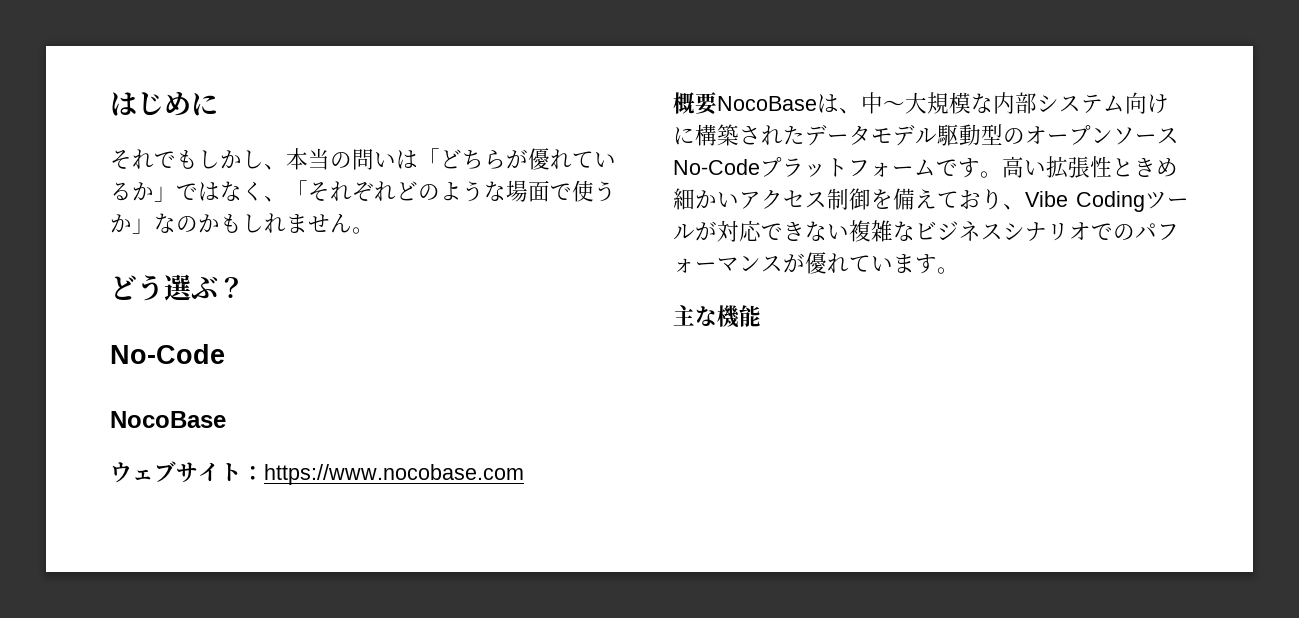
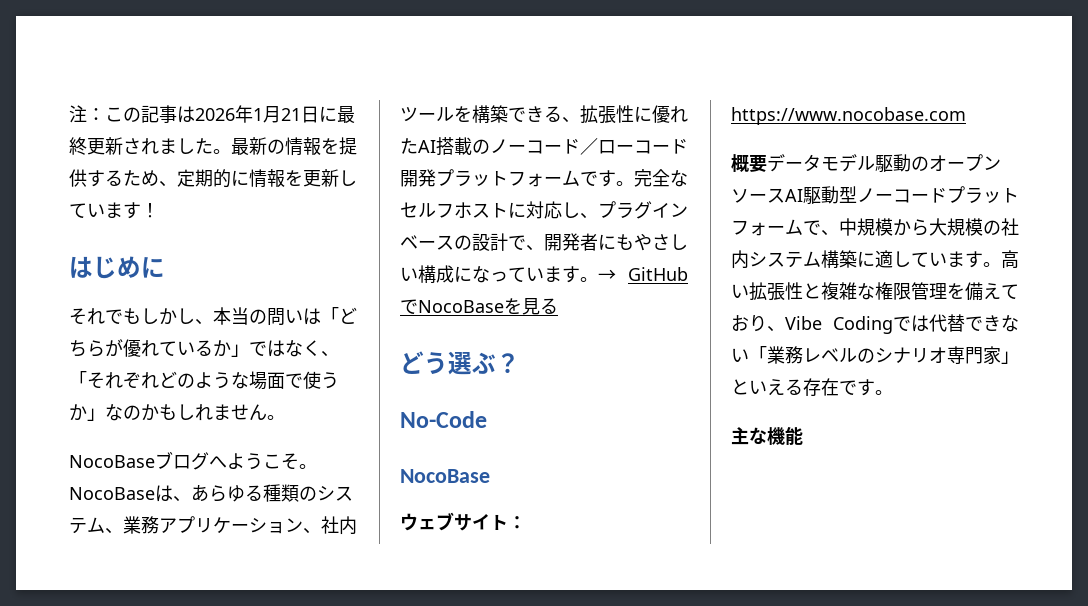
(110, 104) none -> [69,105,355,123] [69,137,357,156] [69,169,357,188] [69,202,159,219] 注：この記事は2026年1月21日に最終更新されました。最新の情報を提供するため、定期的に情報を更新しています！ //
(374, 230) none -> [69,451,317,470] [69,484,353,502] [69,516,357,535] [400,105,688,124] [400,137,688,156] [400,169,688,187] [400,201,688,219] [400,233,688,251] [400,265,688,283] [400,298,558,315] // NocoBaseブログへようこそ。NocoBaseは、あらゆる種類のシステム、業務アプリケーション、社内ツールを構築できる、拡張性に優れたAI搭載のノーコード／ローコード開発プラットフォームです。完全なセルフホストに対応し、プラグインベースの設計で、開発者にもやさしい構成になっています。→ GitHubでNocoBaseを見る
[717,92,1169,114] [673,124,805,146] NocoBaseは、中～大規模な内部システム向けに構築された -> (767, 163) none
[981,124,1003,145] 型 -> (911, 163) none
[673,156,1178,179] [673,188,871,210] No-Codeプラットフォームです。高い拡張性ときめ細かいアクセス制御 -> [785,186,1019,205] [731,218,1019,236] [731,250,1019,269] [731,282,947,301] AI駆動型ノーコードプラットフォームで、中規模から大規模の社内システム構築に適しています。高い拡張性と複雑な権限管理
[1145,191,1189,209] [673,220,1179,242] [673,252,915,274] ツールが対応できない複雑なビジネスシナリオでのパフォーマンスが優れていま -> [893,314,1019,332] [731,346,1019,365] [731,378,857,396] では代替できない「業務レベルのシナリオ専門家」といえる存在で

